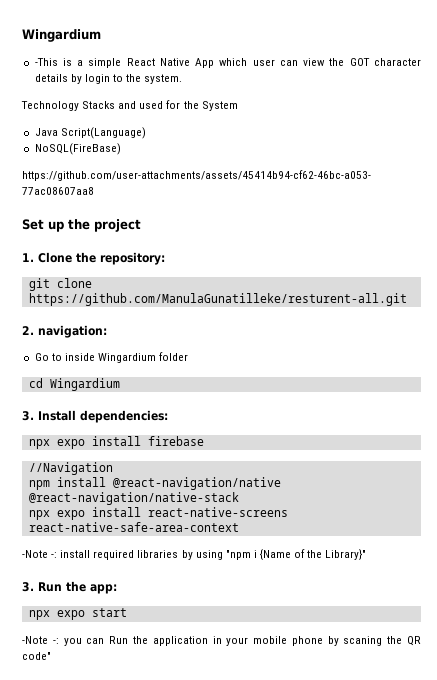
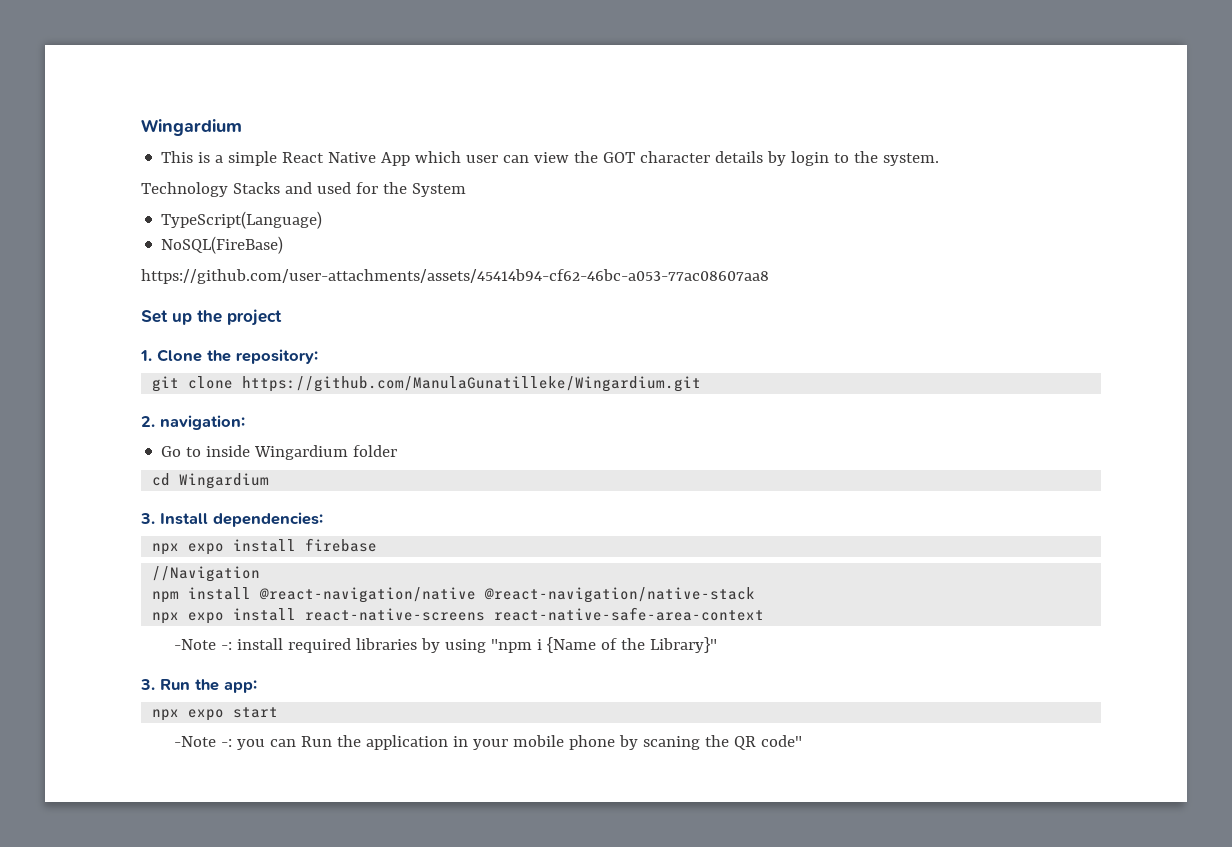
[22,29,101,42] [34,58,58,66] Wingardium // -This -> [141,119,242,136] [161,151,194,163] Wingardium // This
[34,127,146,139] Java Script(Language) -> [161,211,323,229] TypeScript(Language)
[28,293,407,306] https://github.com/ManulaGunatilleke/resturent-all.git -> [242,376,702,392] https://github.com/ManulaGunatilleke/Wingardium.git

